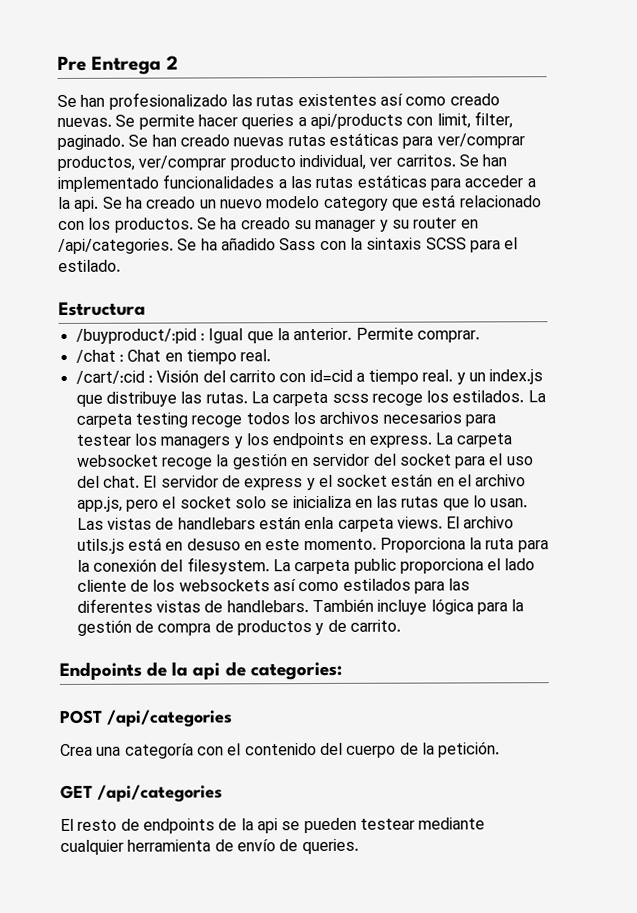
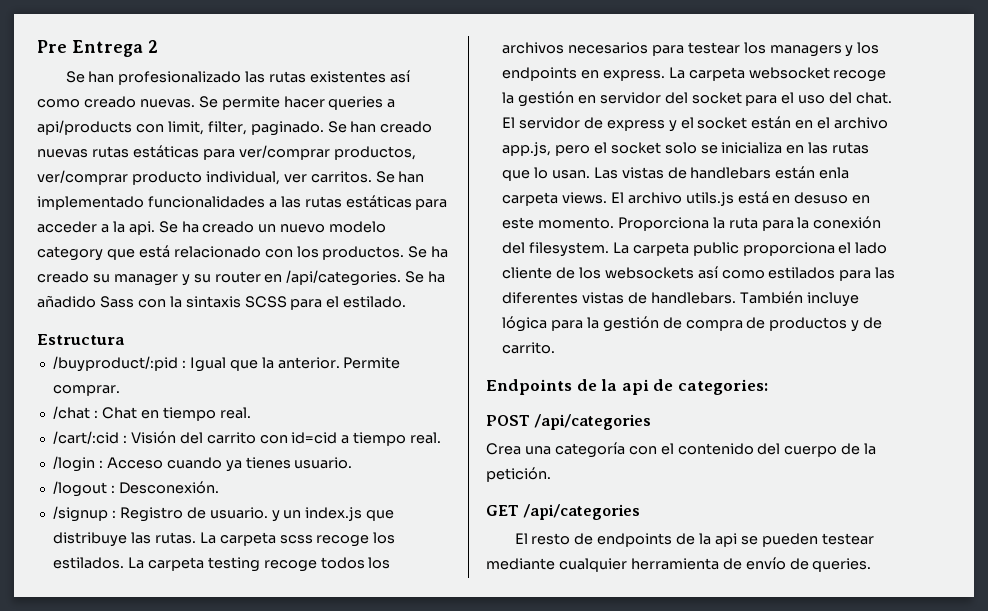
(454, 375) none -> [52,456,353,472] [52,481,219,497] [52,506,268,522] // /login : Acceso cuando ya tienes usuario. // /logout : Desconexión. // /signup : Registro de usuario.

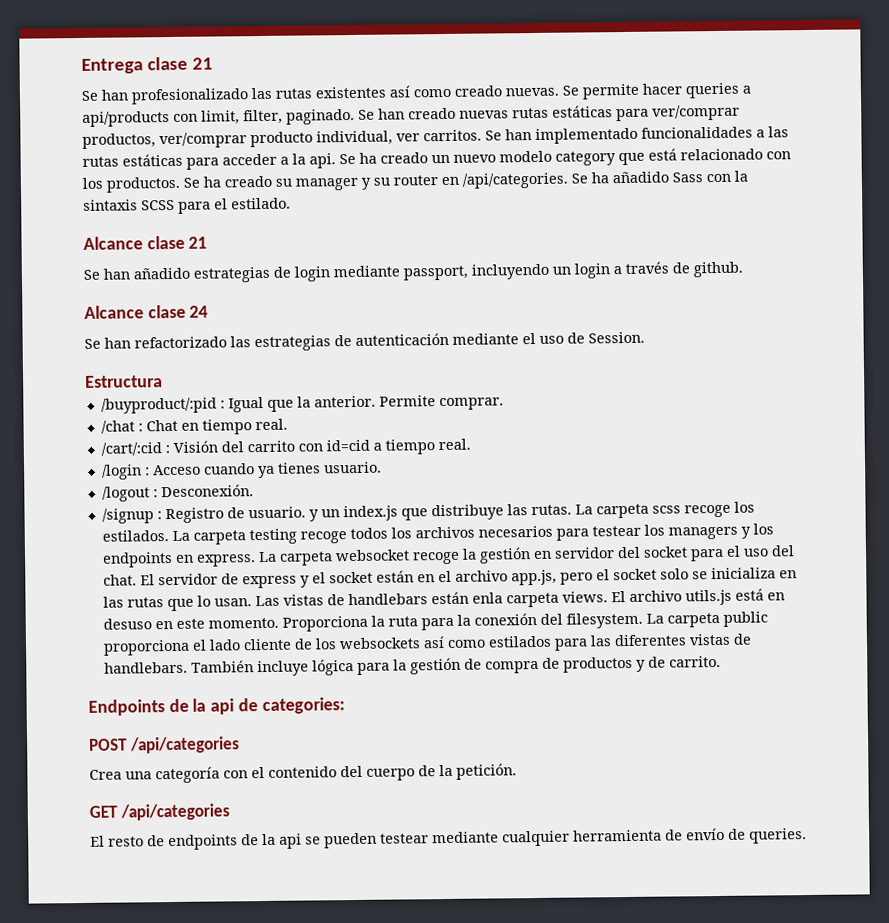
[37,40,158,57] Pre Entrega 2 -> [81,56,213,74] Entrega clase 21
(407, 302) none -> [83,235,208,250] [83,261,743,283] [84,304,209,319] [84,331,645,352] // Alcance clase 21 // Se han añadido estrategias de login mediante passport, incluyendo un login a través de github. // Alcance clase 24 // Se han refactorizado las estrategias de autenticación mediante el uso de Session.

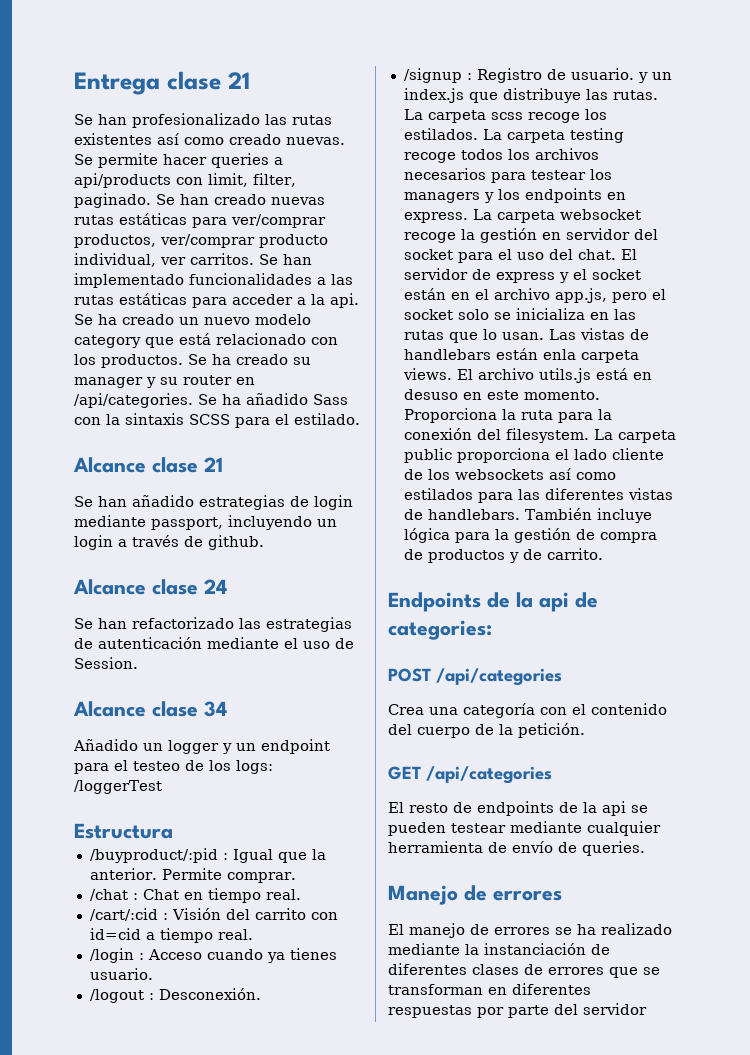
(645, 337) none -> [73,701,227,717] [73,739,330,754] [74,760,273,774] [74,780,162,794] // Alcance clase 34 // Añadido un logger y un endpoint para el testeo de los logs: /loggerTest
(807, 836) none -> [388,885,562,905] [388,923,672,938] [388,943,610,955] [388,963,660,978] [388,983,591,995] [388,1003,647,1018] // Manejo de errores // El manejo de errores se ha realizado mediante la instanciación de diferentes clases de errores que se transforman en diferentes respuestas por parte del servidor

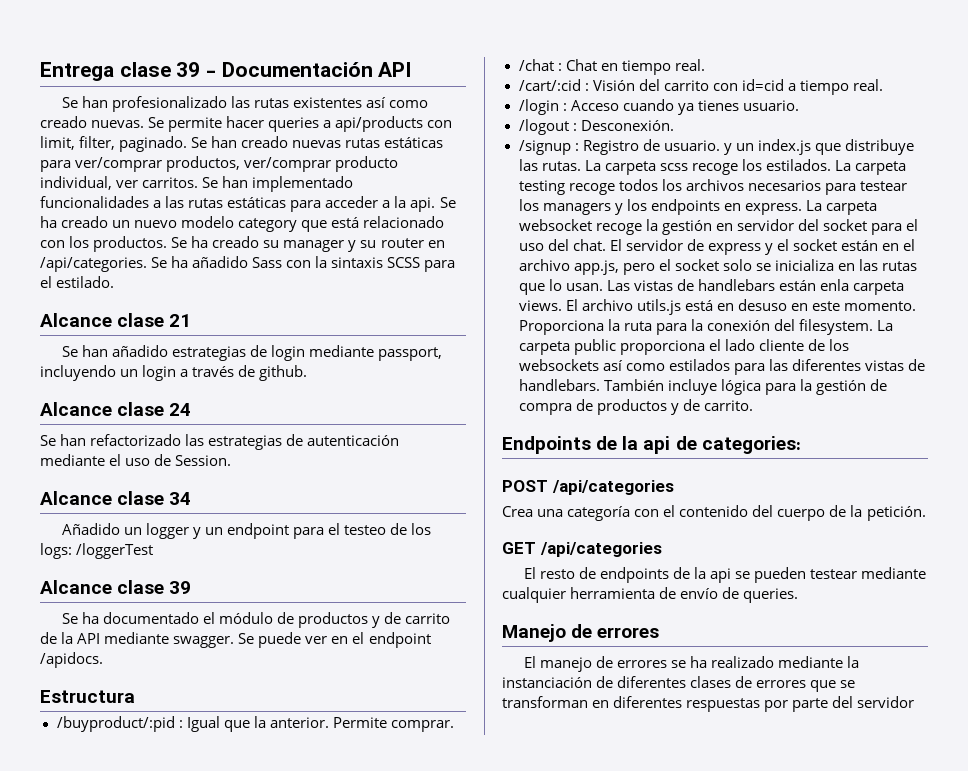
[228,72,250,89] 21 -> [176,62,412,77] 39 - Documentación API
(162, 787) none -> [40,580,192,594] [61,612,451,628] [40,632,431,648] [40,652,103,668] // Alcance clase 39 // Se ha documentado el módulo de productos y de carrito de la API mediante swagger. Se puede ver en el endpoint /apidocs.

